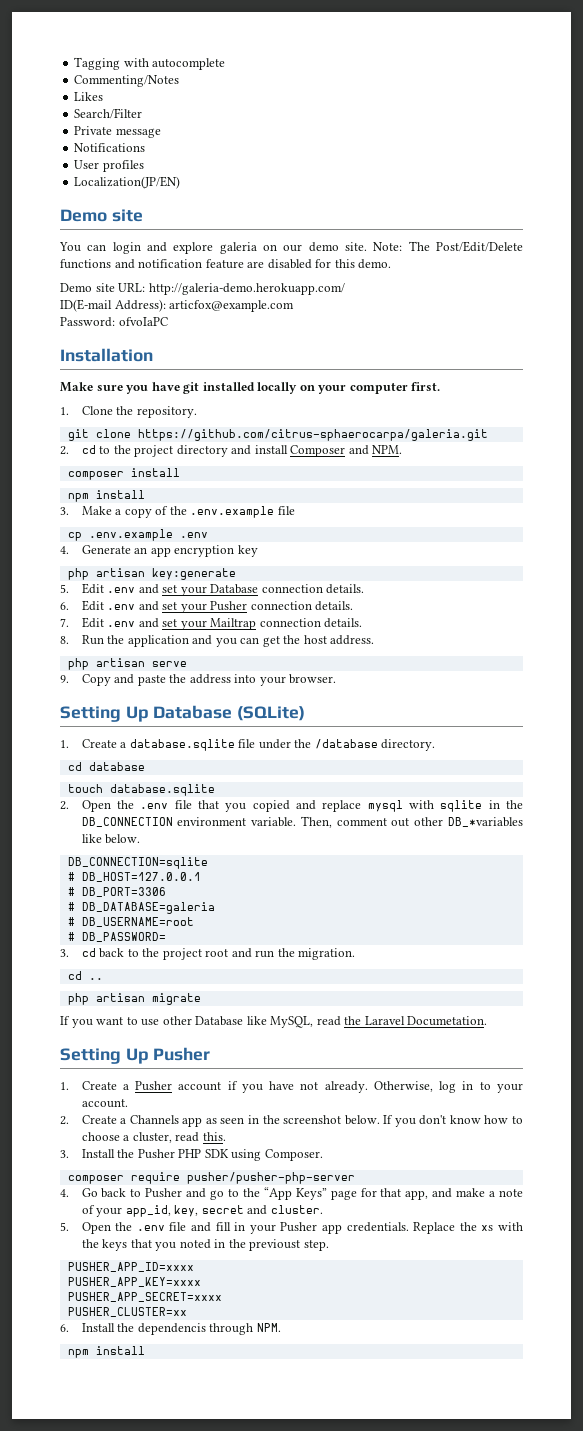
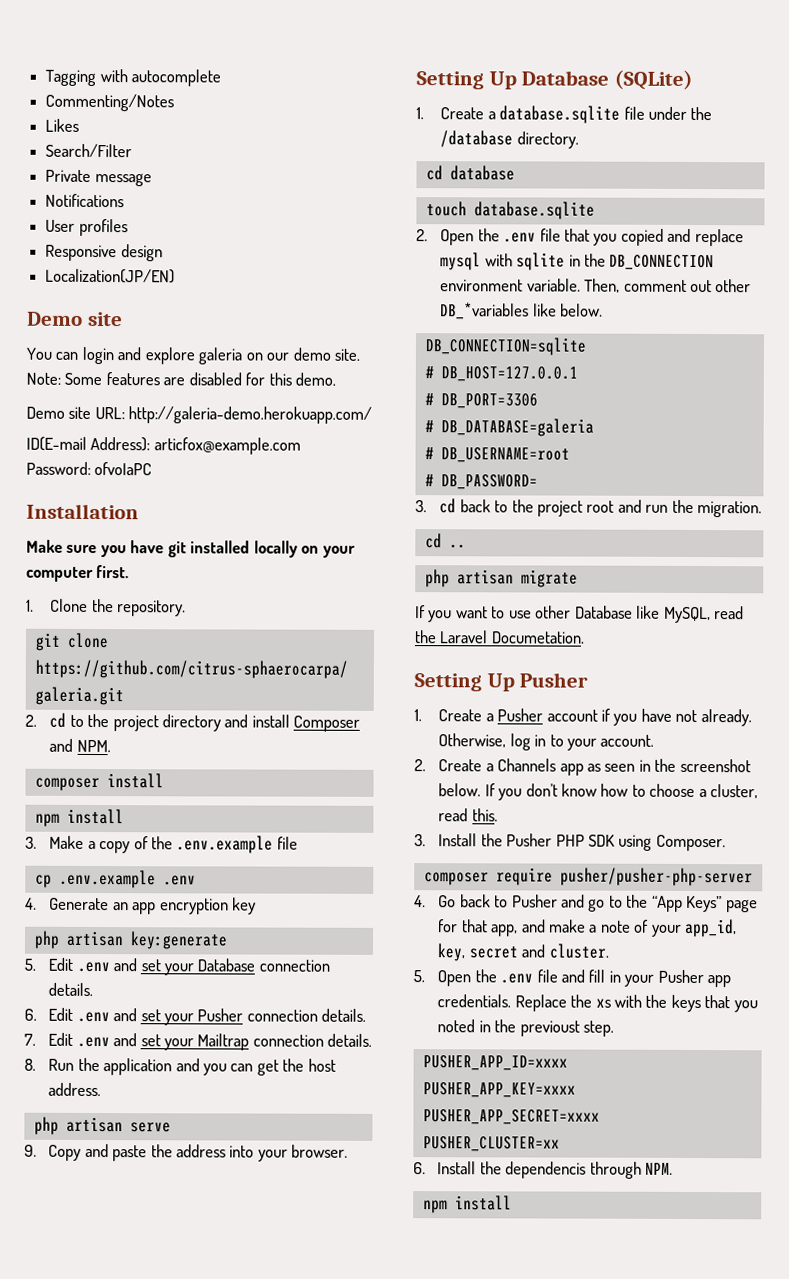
(144, 166) none -> [45,244,163,262] // Responsive design
[408,241,523,252] [60,259,244,269] The Post/Edit/Delete functions and notification feature -> [64,372,160,386] Some features

